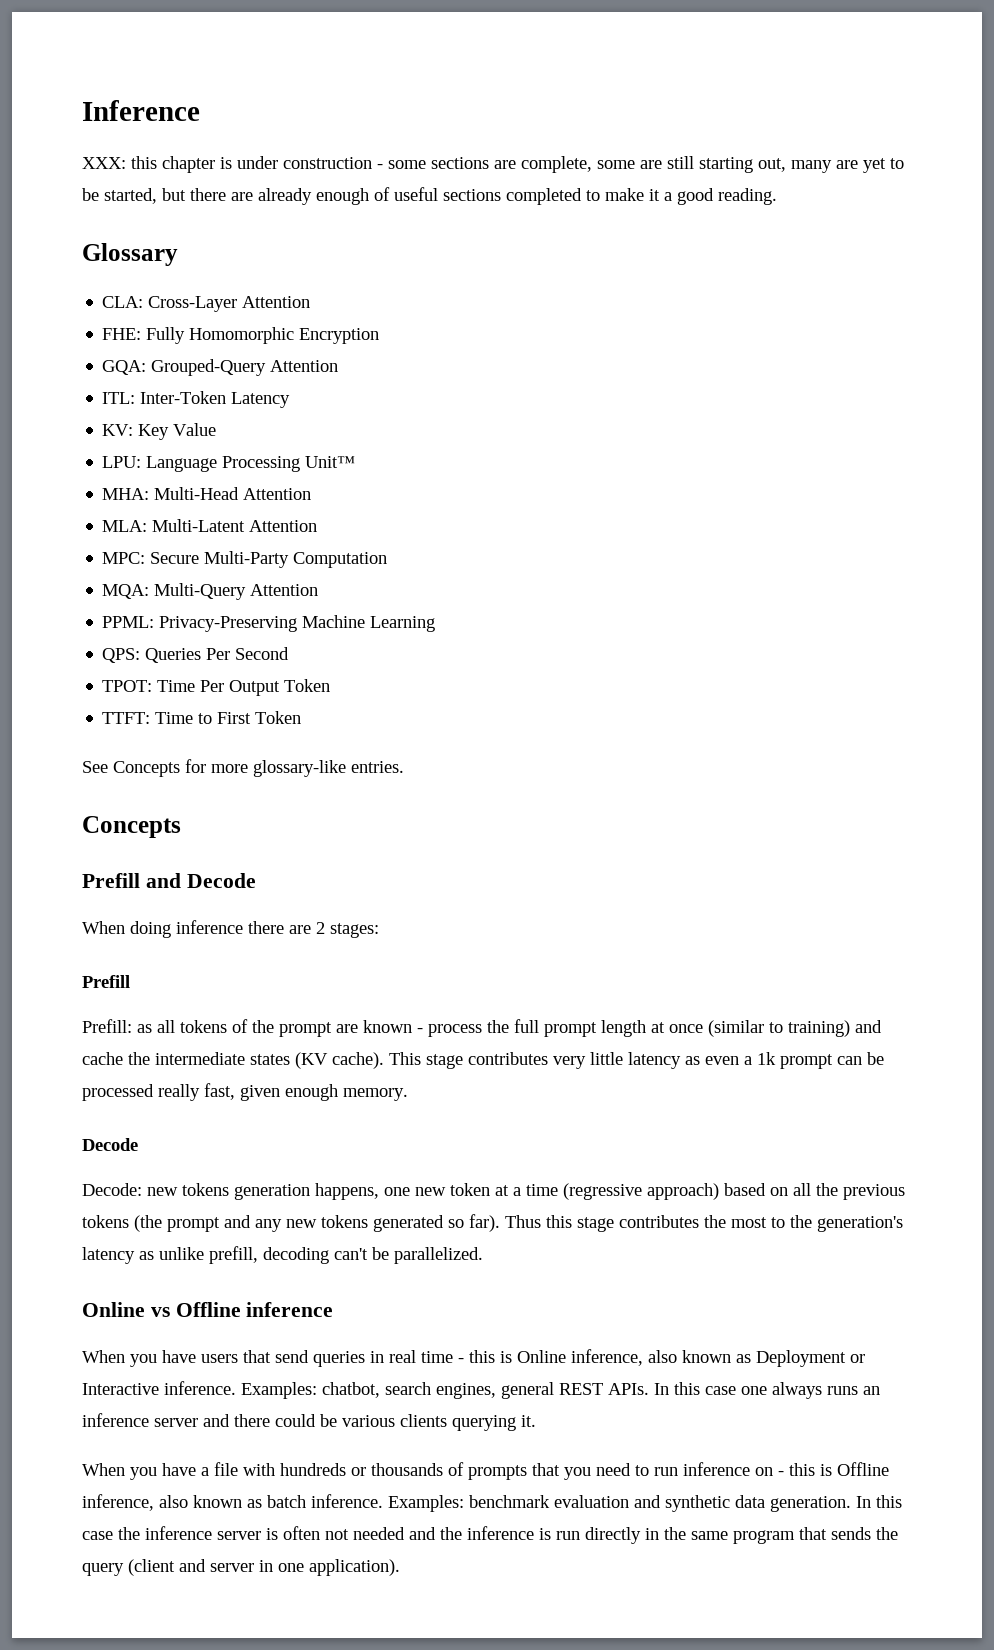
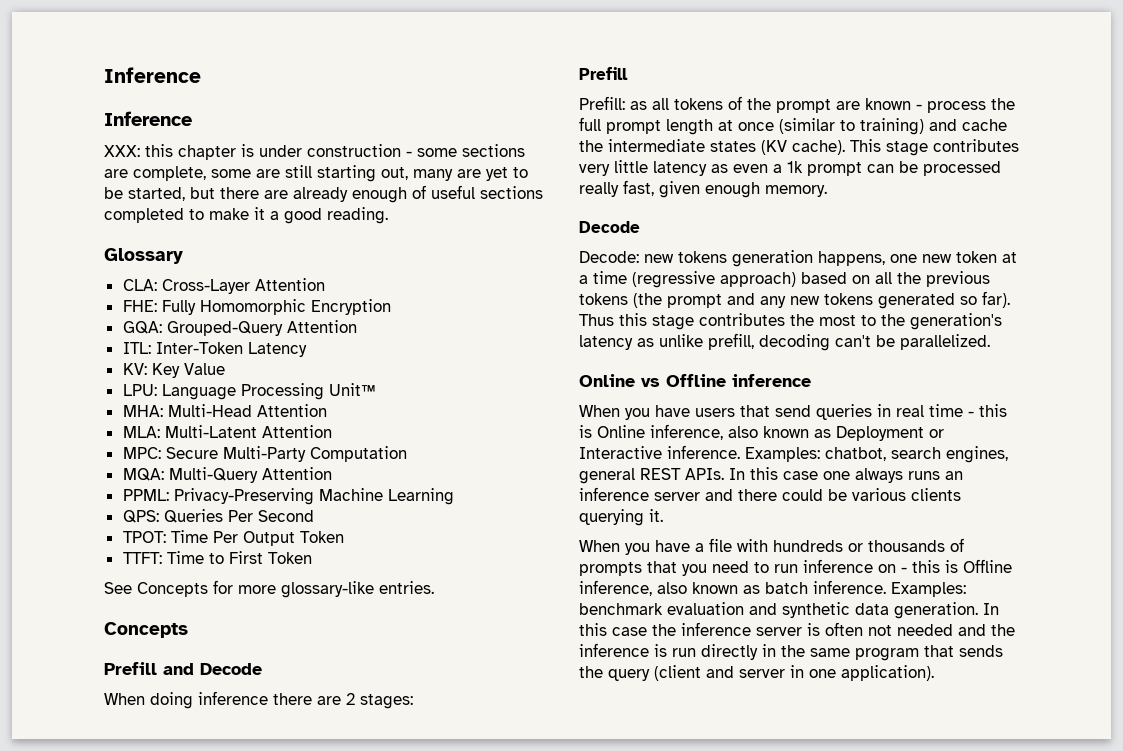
[82,100,200,121] Inference -> [104,67,201,83] [104,111,192,126] Inference // Inference

